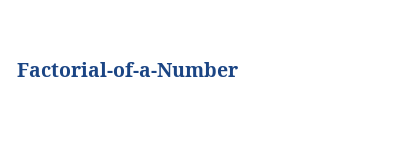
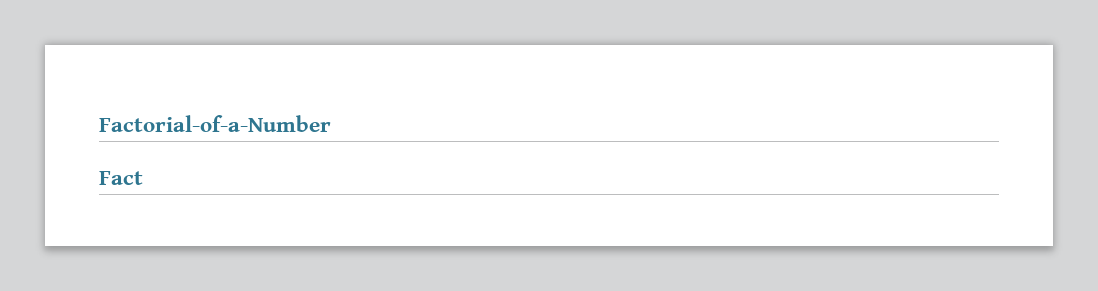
(238, 69) none -> [99,171,143,185] // Fact

